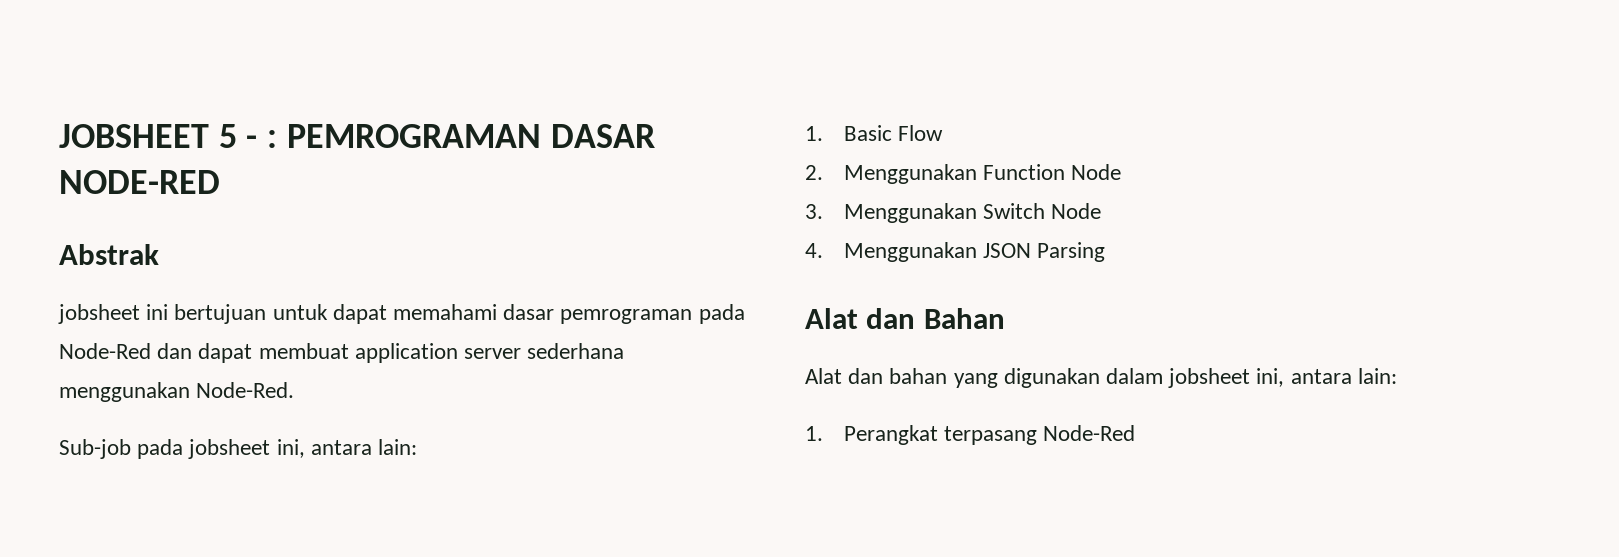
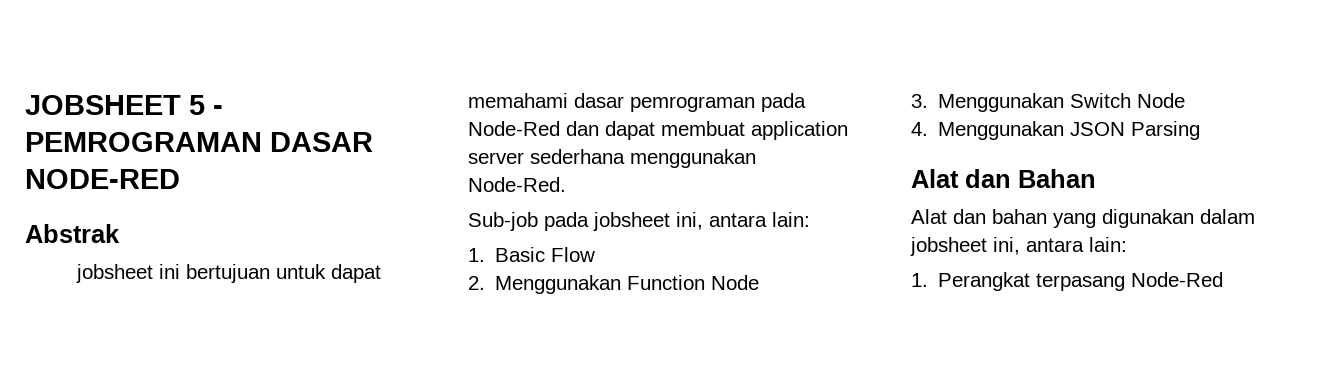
[267,130,278,148] : -> (223, 110) none

